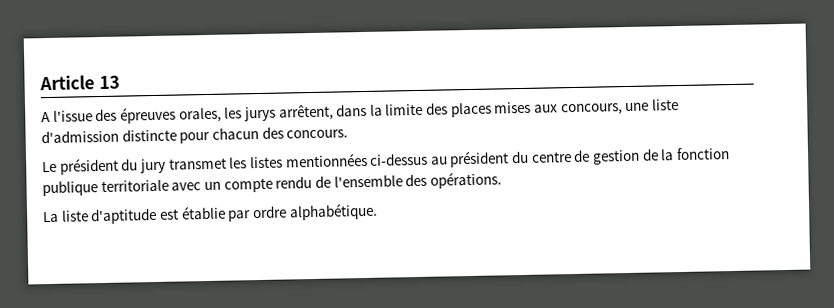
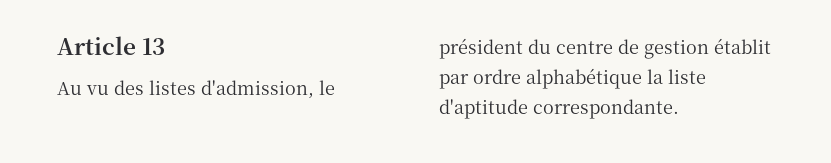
[41,99,679,124] [41,126,349,144] [42,152,448,175] A l'issue des épreuves orales, les jurys arrêtent, dans la limite des places mises aux concours, une liste d'admission distincte pour chacun des concours. // Le président du jury transmet les listes mentionnées ci-dessus au -> [57,80,335,99] Au vu des listes d'admission, le
[641,147,730,161] [42,171,502,197] [43,202,378,225] de la fonction publique territoriale avec un compte rendu de l'ensemble des opérations. // La liste d'aptitude est établie par ordre alphabétique. -> [714,38,771,54] [439,68,706,89] [439,99,679,119] établit par ordre alphabétique la liste d'aptitude correspondante.

